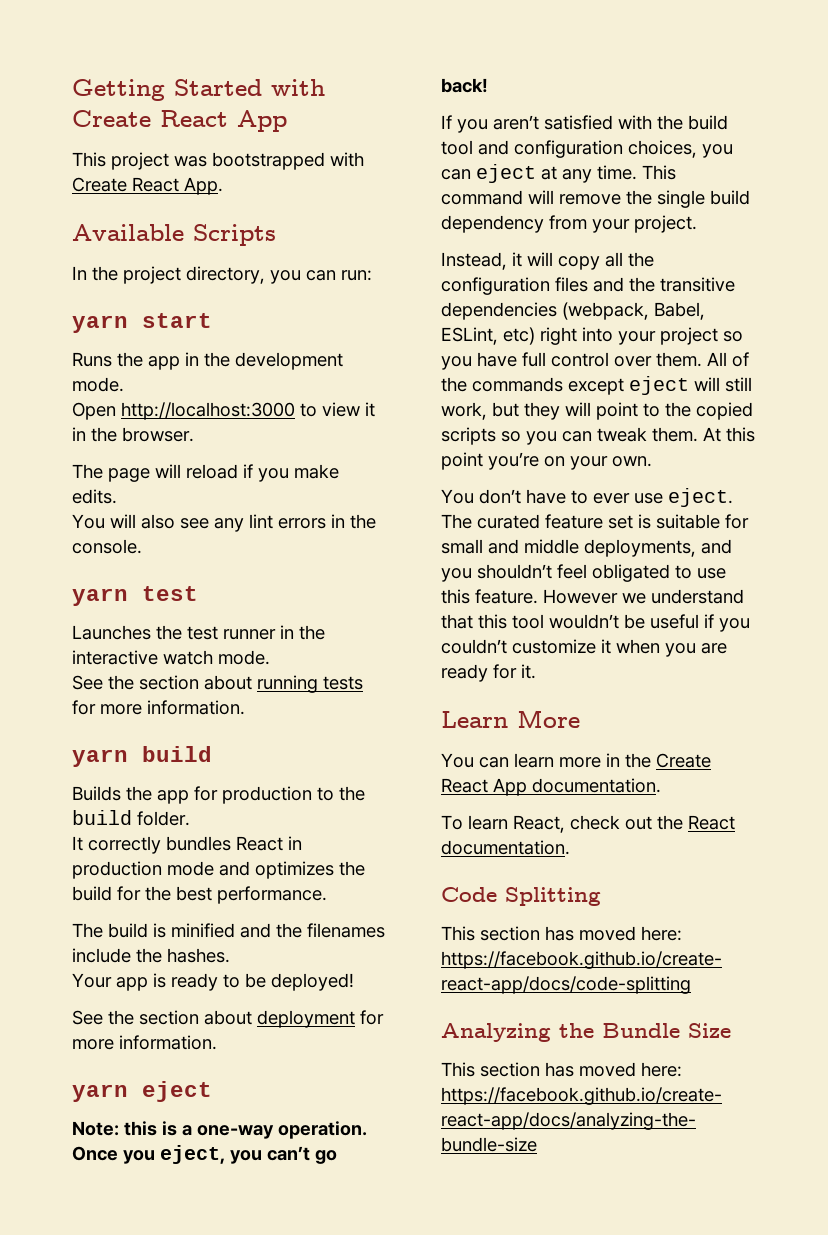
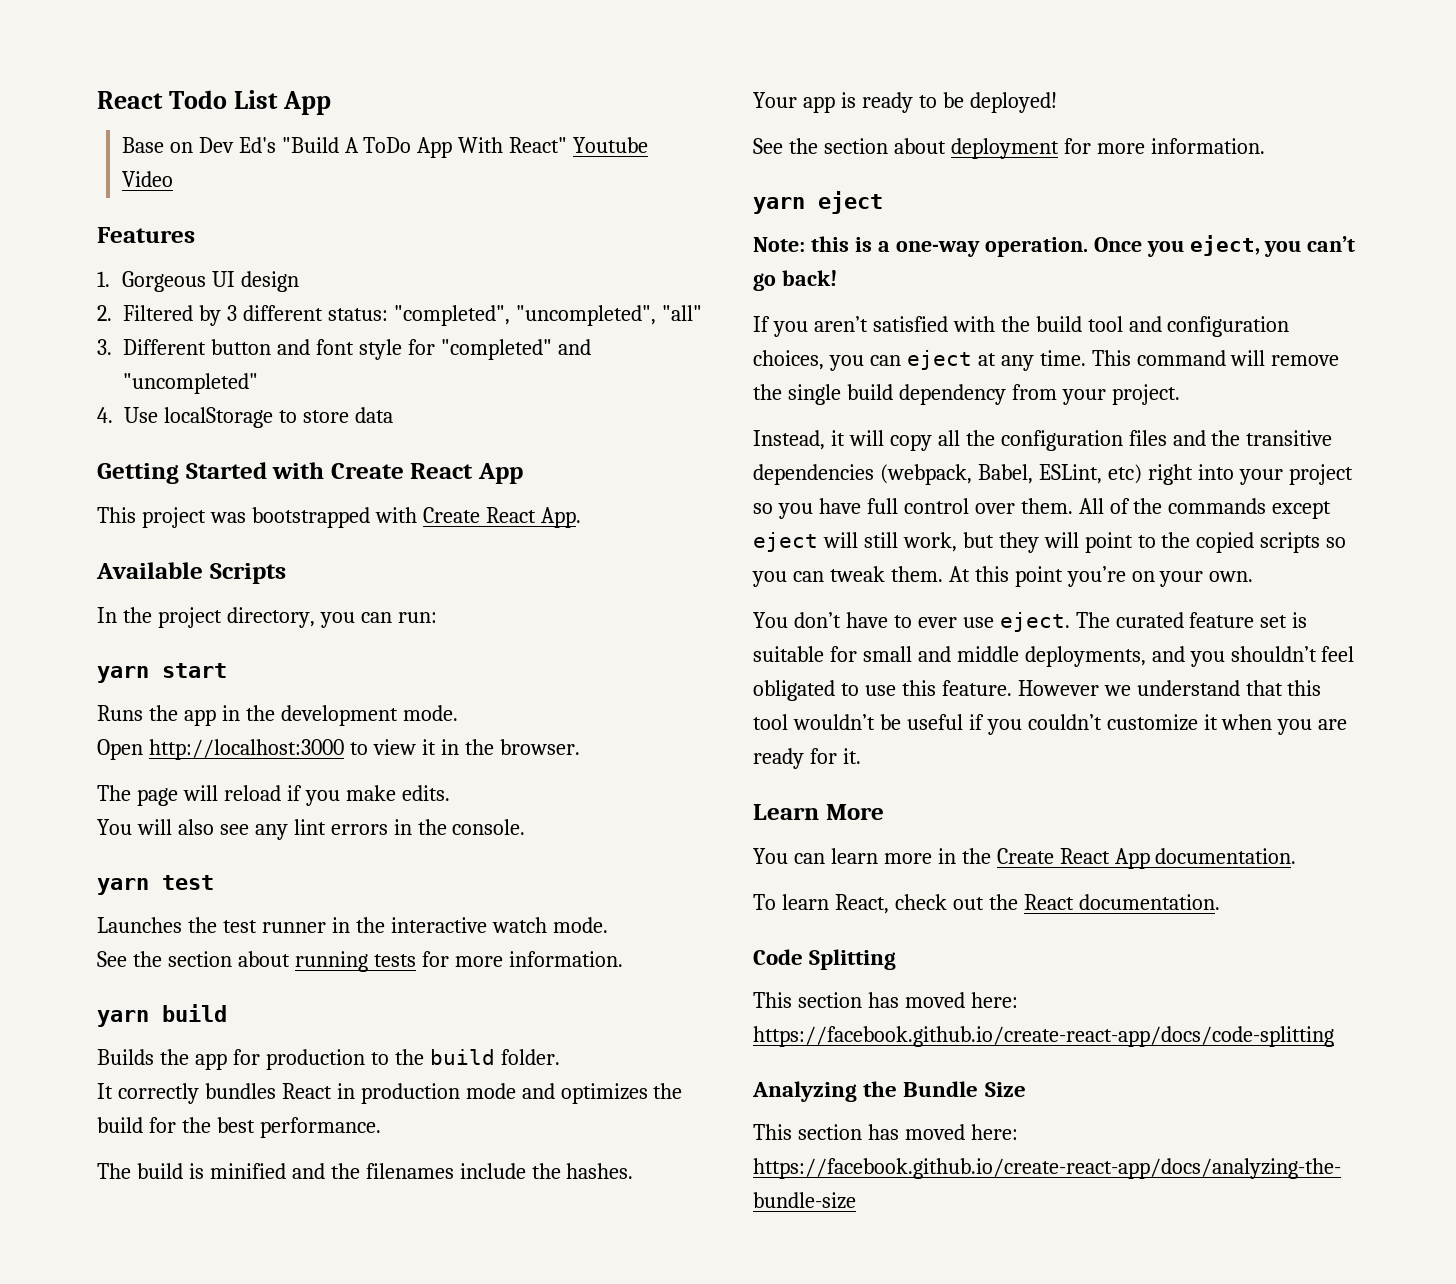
(72, 90) none -> [97,90,331,115] [121,137,649,158] [121,171,173,187] [97,227,195,243] [97,271,299,292] [97,305,702,326] [97,339,591,360] [123,373,258,394] [97,407,393,428] React Todo List App // Base on Dev Ed's "Build A ToDo App With React" Youtube Video // Features // 1. Gorgeous UI design // 2. Filtered by 3 different status: "completed", "uncompleted", "all" // 3. Different button and font style for "completed" and "uncompleted" // 4. Use localStorage to store data //

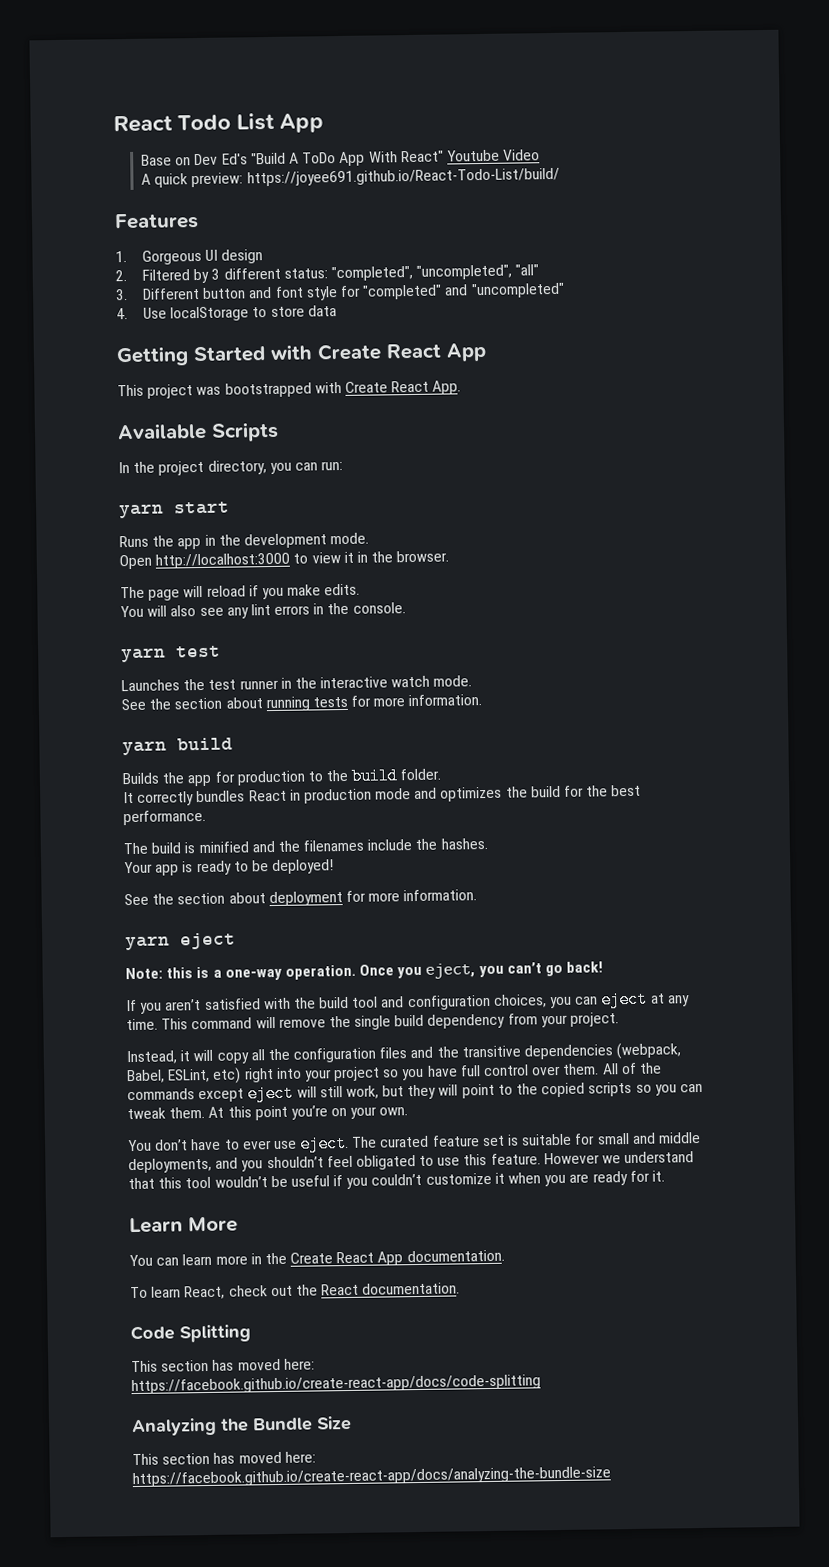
(173, 179) none -> [141,167,560,188] // A quick preview: https://joyee691.github.io/React-Todo-List/build/

